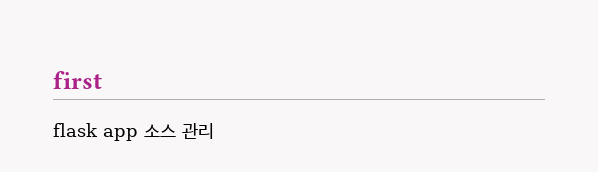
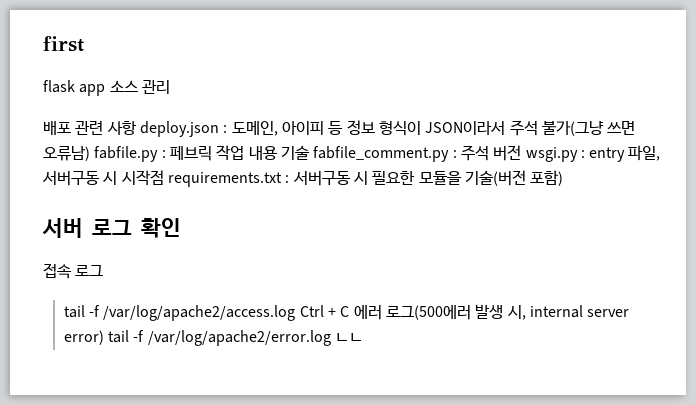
(214, 131) none -> [43,120,636,137] [43,145,661,162] [42,170,564,187] [42,218,181,238] [43,263,104,279] [63,304,630,321] [63,330,363,346] // 배포 관련 사항 deploy.json : 도메인, 아이피 등 정보 형식이 JSON이라서 주석 불가(그냥 쓰면 오류남) fabfile.py : 페브릭 작업 내용 기술 fabfile_comment.py : 주석 버전 wsgi.py : entry 파일, 서버구동 시 시작점 requirements.txt : 서버구동 시 필요한 모듈을 기술(버전 포함) // 서버 로그 확인 // 접속 로그 // tail -f /var/log/apache2/access.log Ctrl + C 에러 로그(500에러 발생 시, internal server error) tail -f /var/log/apache2/error.log ㄴㄴ

